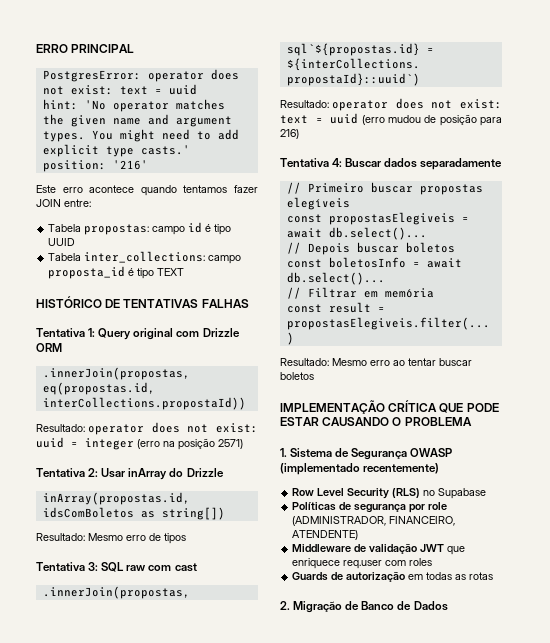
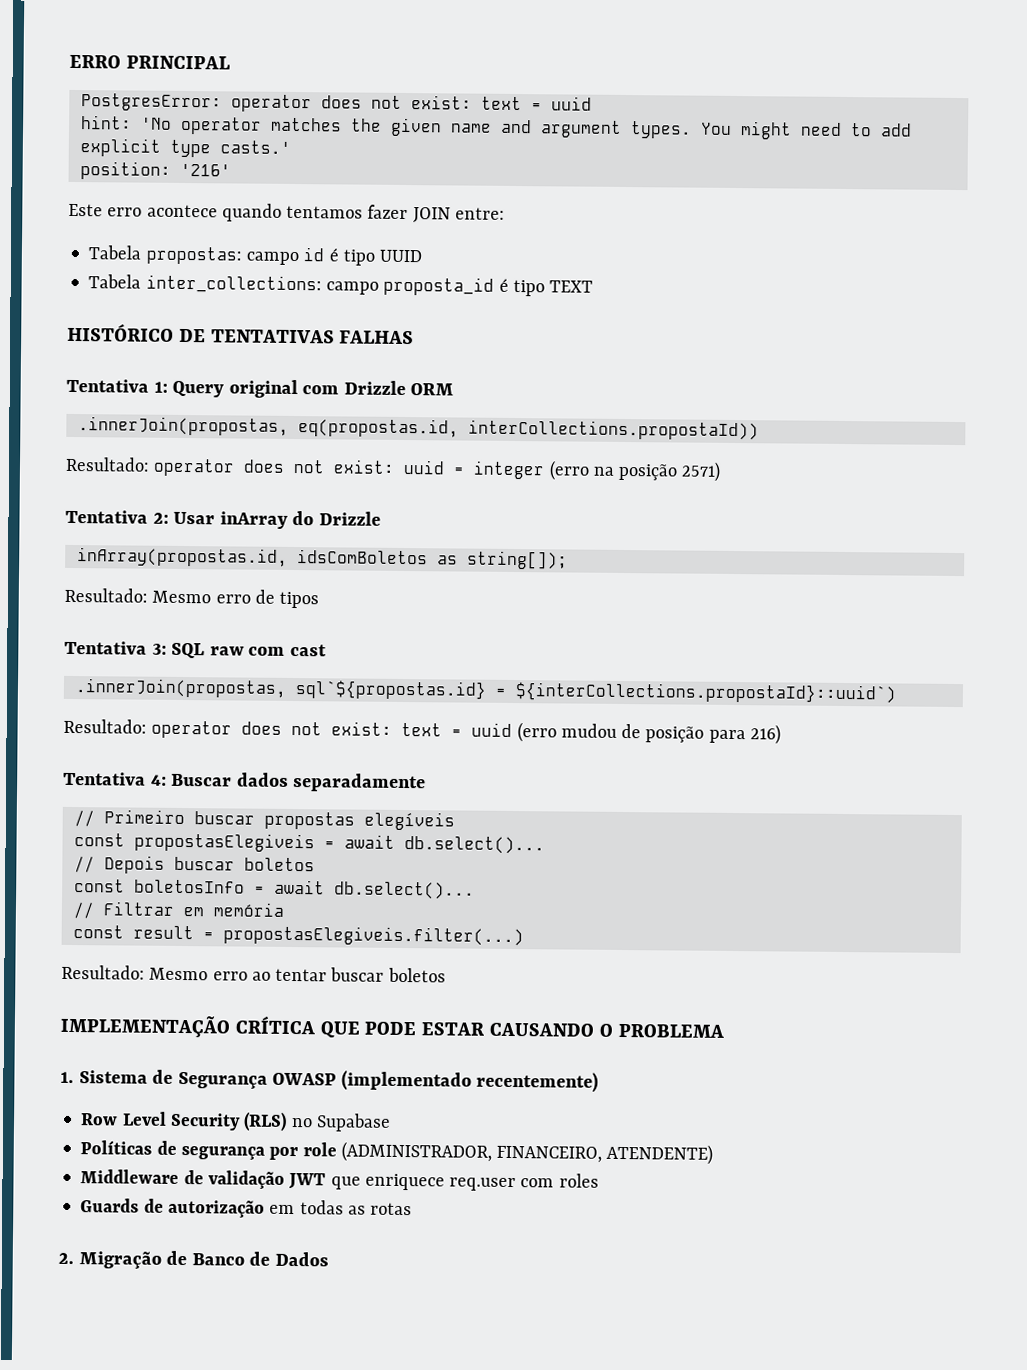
[161,507,225,520] string[]) -> [466,550,568,570] string[]);

